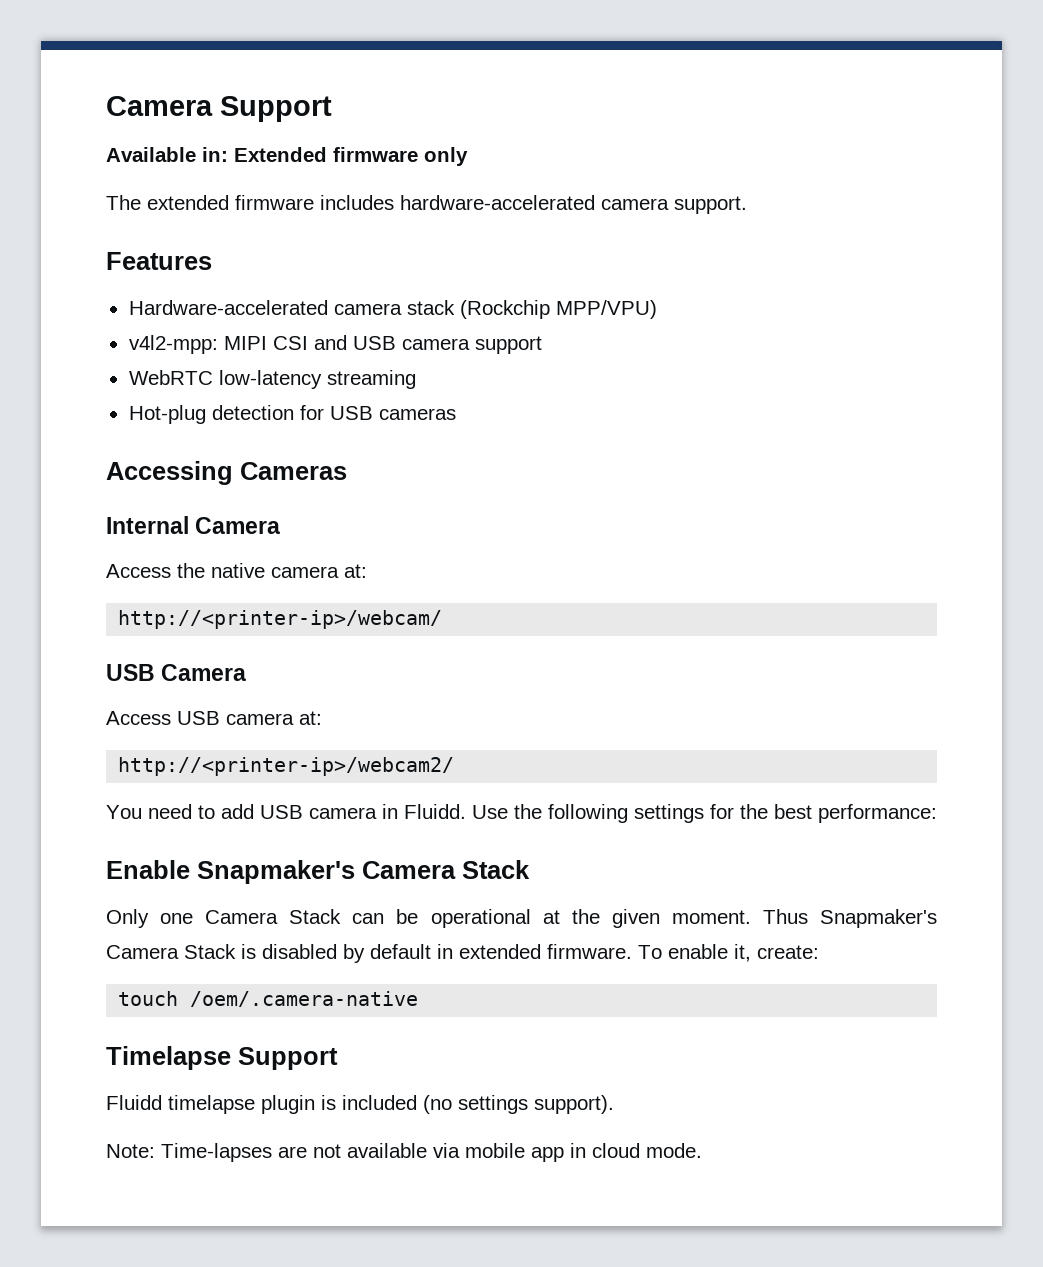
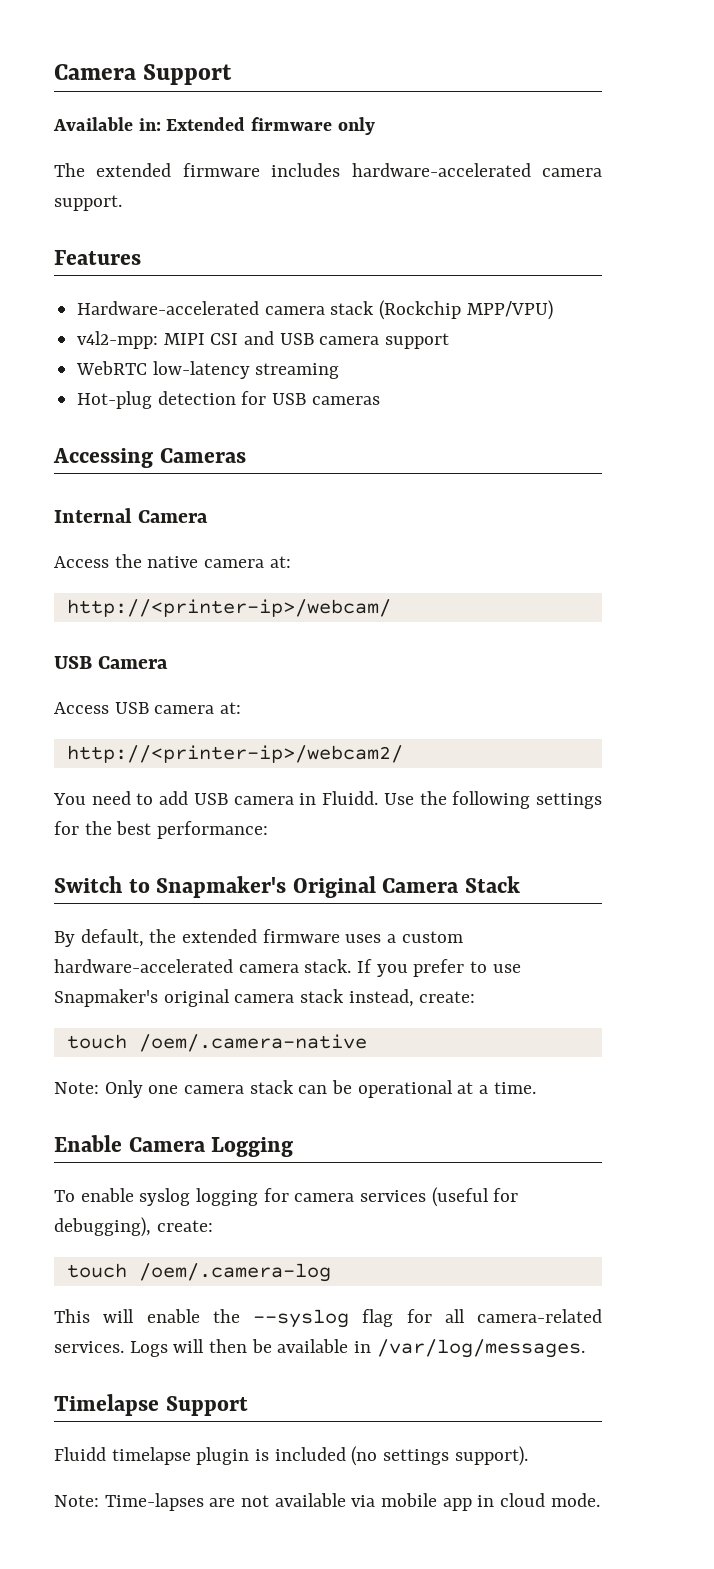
[106,860,530,884] [106,909,938,928] [106,944,819,963] [118,991,419,1007] Enable Snapmaker's Camera Stack // Only one Camera Stack can be operational at the given moment. Thus Snapmaker's Camera Stack is disabled by default in extended firmware. To enable it, create: // touch /oem/.camera-native -> [54,876,521,898] [54,929,463,947] [54,959,521,977] [54,989,476,1007] [66,1034,367,1052] [54,1080,536,1098] [54,1135,294,1157] [54,1187,519,1207] [54,1217,213,1237] [66,1263,331,1282] [54,1309,602,1328] [54,1339,585,1358] Switch to Snapmaker's Original Camera Stack // By default, the extended firmware uses a custom hardware-accelerated camera stack. If you prefer to use Snapmaker's original camera stack instead, create: // touch /oem/.camera-native // Note: Only one camera stack can be operational at a time. // Enable Camera Logging // To enable syslog logging for camera services (useful for debugging), create: // touch /oem/.camera-log // This will enable the --syslog flag for all camera-related services. Logs will then be available in /var/log/messages.

